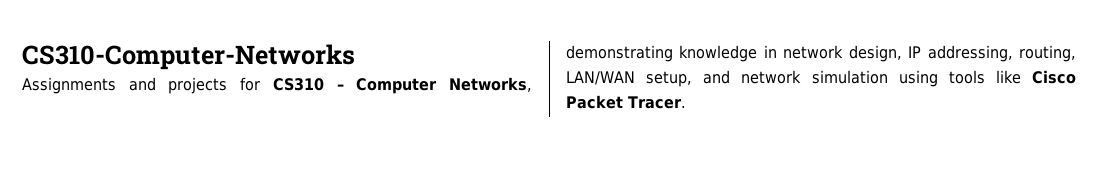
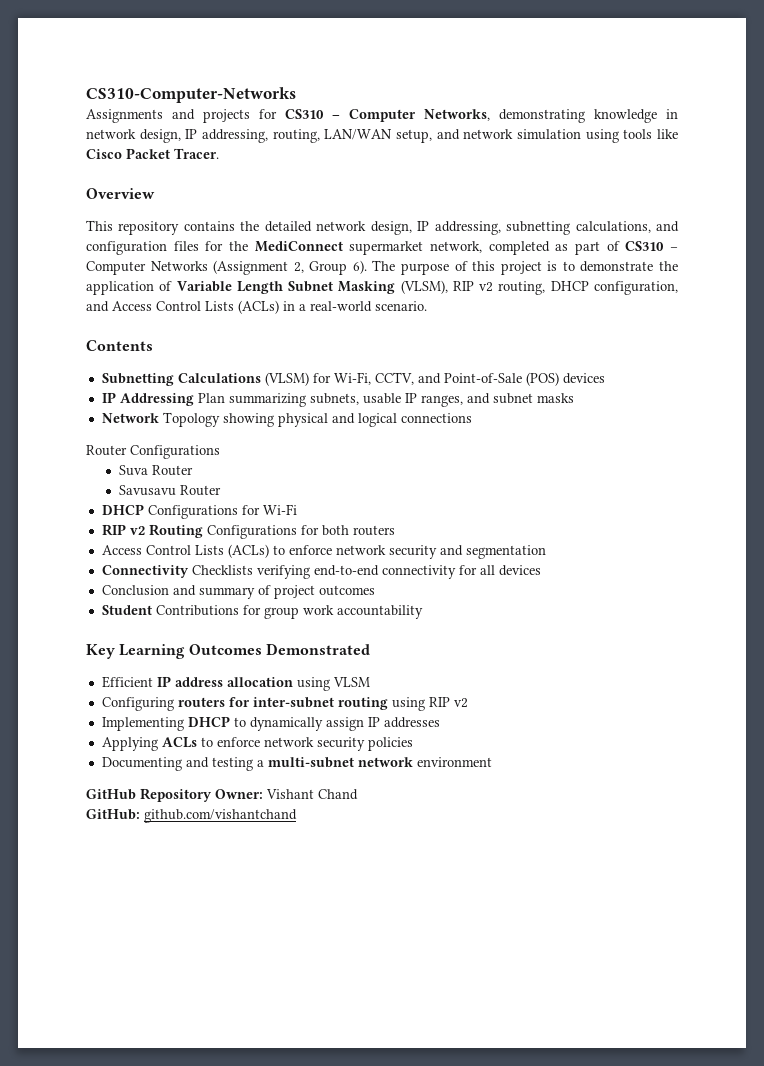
(686, 102) none -> [86,188,155,199] [86,220,679,235] [86,241,678,255] [86,260,678,275] [86,280,678,295] [86,300,427,314] [86,340,153,351] [101,372,605,386] [101,392,574,407] [101,412,472,427] [86,445,220,459] [119,465,194,476] [119,485,222,496] [101,504,297,519] [101,524,395,539] [101,544,546,559] [101,565,541,579] [101,585,375,599] [101,605,423,619] [86,643,370,659] [101,676,370,691] [101,697,468,711] [101,716,440,731] [101,737,413,751] [101,757,492,771] [86,788,358,802] [86,809,297,823] // Overview // This repository contains the detailed network design, IP addressing, subnetting calculations, and configuration files for the MediConnect supermarket network, completed as part of CS310 – Computer Networks (Assignment 2, Group 6). The purpose of this project is to demonstrate the application of Variable Length Subnet Masking (VLSM), RIP v2 routing, DHCP configuration, and Access Control Lists (ACLs) in a real-world scenario. // Contents // Subnetting Calculations (VLSM) for Wi-Fi, CCTV, and Point-of-Sale (POS) devices // IP Addressing Plan summarizing subnets, usable IP ranges, and subnet masks // Network Topology showing physical and logical connections // Router Configurations // Suva Router // Savusavu Router // DHCP Configurations for Wi-Fi // RIP v2 Routing Configurations for both routers // Access Control Lists (ACLs) to enforce network security and segmentation // Connectivity Checklists verifying end-to-end connectivity for all devices // Conclusion and summary of project outcomes // Student Contributions for group work accountability // Key Learning Outcomes Demonstrated // Efficient IP address allocation using VLSM // Configuring routers for inter-subnet routing using RIP v2 // Implementing DHCP to dynamically assign IP addresses // Applying ACLs to enforce network security policies // Documenting and testing a multi-subnet network environment // GitHub Repository Owner: Vishant Chand // GitHub: github.com/vishantchand

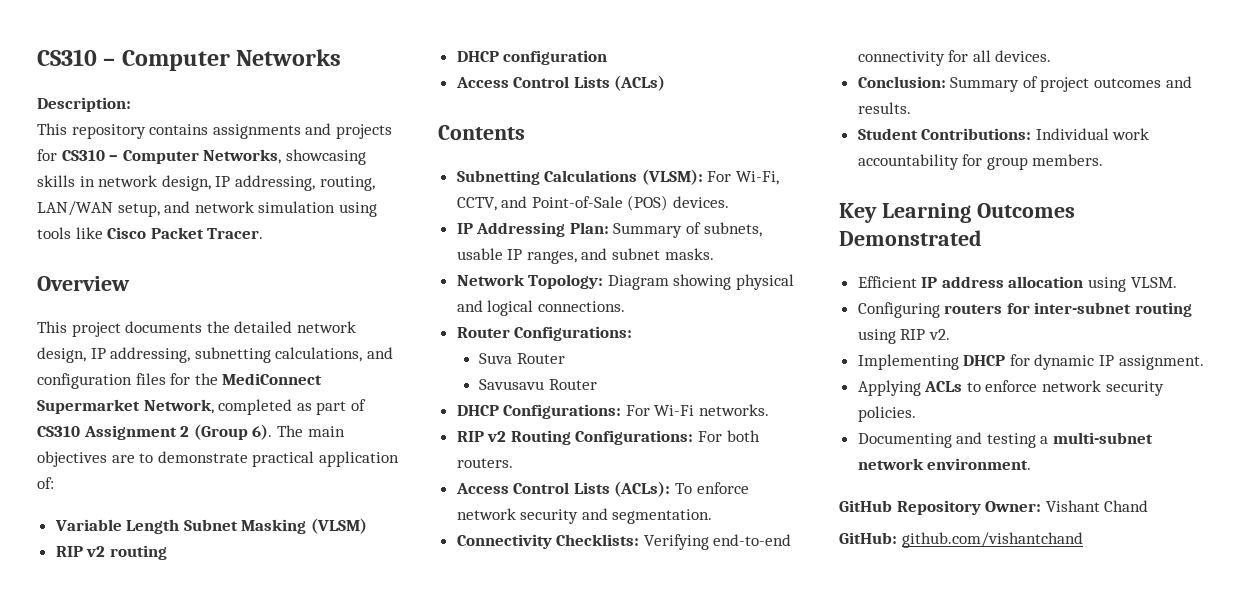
[86,87,296,103] [86,109,163,123] CS310-Computer-Networks // Assignments -> [37,49,342,71] [37,97,131,112] [37,123,301,139] CS310 – Computer Networks // Description: // This repository contains assignments
[499,109,657,123] demonstrating knowledge -> [285,149,366,165] [37,175,75,187] showcasing skills
[118,221,235,235] repository contains -> [71,321,203,337] project documents
[349,241,482,255] supermarket network, -> [37,399,214,414] Supermarket Network,
[669,247,678,251] [86,260,678,275] [86,281,173,295] – Computer Networks (Assignment 2, Group 6). The purpose of this project is to demonstrate the application of -> [83,424,345,440] [37,451,399,467] [37,477,54,489] Assignment 2 (Group 6). The main objectives are to demonstrate practical application of: //
[400,280,678,295] [86,300,427,314] (VLSM), RIP v2 routing, DHCP configuration, and Access Control Lists (ACLs) in a real-world scenario. -> [311,518,368,534] [55,545,167,560] [456,50,608,65] [455,75,666,91] (VLSM) // RIP v2 routing // DHCP configuration // Access Control Lists (ACLs)
[264,372,331,386] (VLSM) for -> [641,169,732,185] (VLSM): For
[562,373,605,384] devices -> [673,196,730,208] devices.
[197,393,306,407] Plan summarizing -> [569,222,702,238] Plan: Summary of
[536,393,574,403] masks -> [664,248,714,260] masks.
[162,412,220,427] Topology -> [528,274,669,290] Topology: Diagram
[400,413,472,423] [86,445,220,459] connections // Router Configurations -> [537,301,625,312] [456,326,633,341] connections. // Router Configurations:
[147,505,260,519] Configurations for -> [503,404,650,419] Configurations: For
(297, 509) none -> [699,404,770,416] networks.
[206,525,395,539] [101,544,285,558] Configurations for both routers // Access Control Lists (ACLs) to -> [575,430,760,445] [456,458,513,468] [455,481,693,497] Configurations: For both routers. // Access Control Lists (ACLs): To
[465,545,546,559] segmentation -> [612,509,713,524] segmentation.
[191,565,310,579] Checklists verifying -> [556,534,709,550] Checklists: Verifying
[498,565,541,576] [101,585,255,599] devices // Conclusion and summary -> [995,50,1052,62] [857,76,1020,92] devices. // Conclusion: Summary
(375, 590) none -> [1165,76,1192,88] [857,102,911,114] and results.
[155,605,423,619] Contributions for group work accountability -> [921,128,1150,140] [857,154,1104,170] Contributions: Individual work accountability for group members.
[332,677,370,687] VLSM -> [1130,277,1177,288] VLSM.
[453,698,468,708] v2 -> [928,329,950,340] v2.
[233,717,440,731] to dynamically assign IP addresses -> [1009,354,1204,370] for dynamic IP assignment.
[367,737,413,751] policies -> [857,406,916,422] policies.
[416,757,492,767] environment -> [927,458,1032,470] environment.

